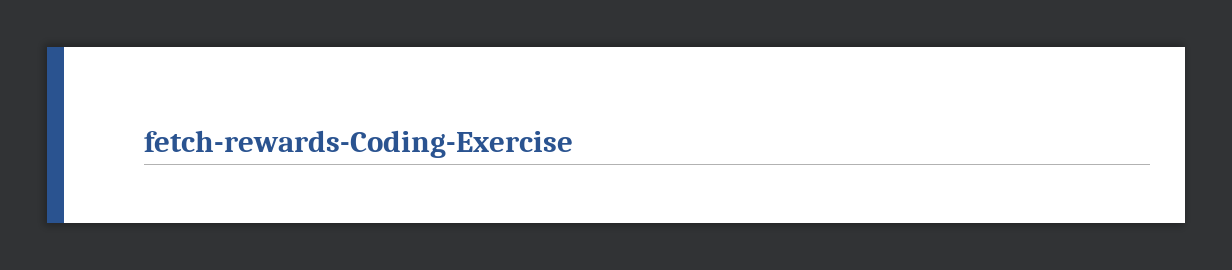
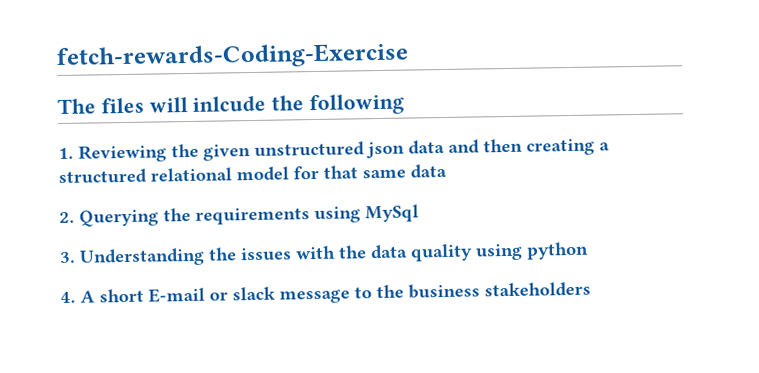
(573, 144) none -> [57,93,405,116] [58,138,610,163] [58,163,447,185] [59,204,419,227] [59,241,589,267] [60,281,591,304] // The files will inlcude the following // 1. Reviewing the given unstructured json data and then creating a structured relational model for that same data // 2. Querying the requirements using MySql // 3. Understanding the issues with the data quality using python // 4. A short E-mail or slack message to the business stakeholders

